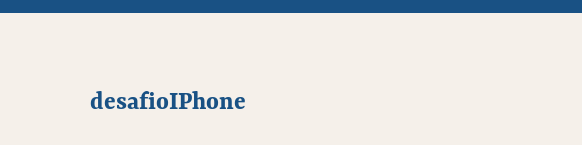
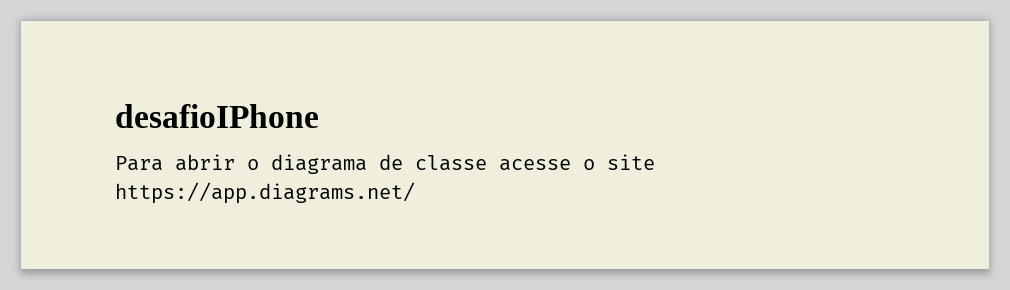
(246, 100) none -> [115,154,655,174] [115,182,415,204] // Para abrir o diagrama de classe acesse o site https://app.diagrams.net/

